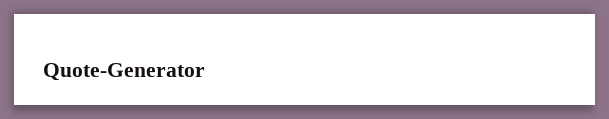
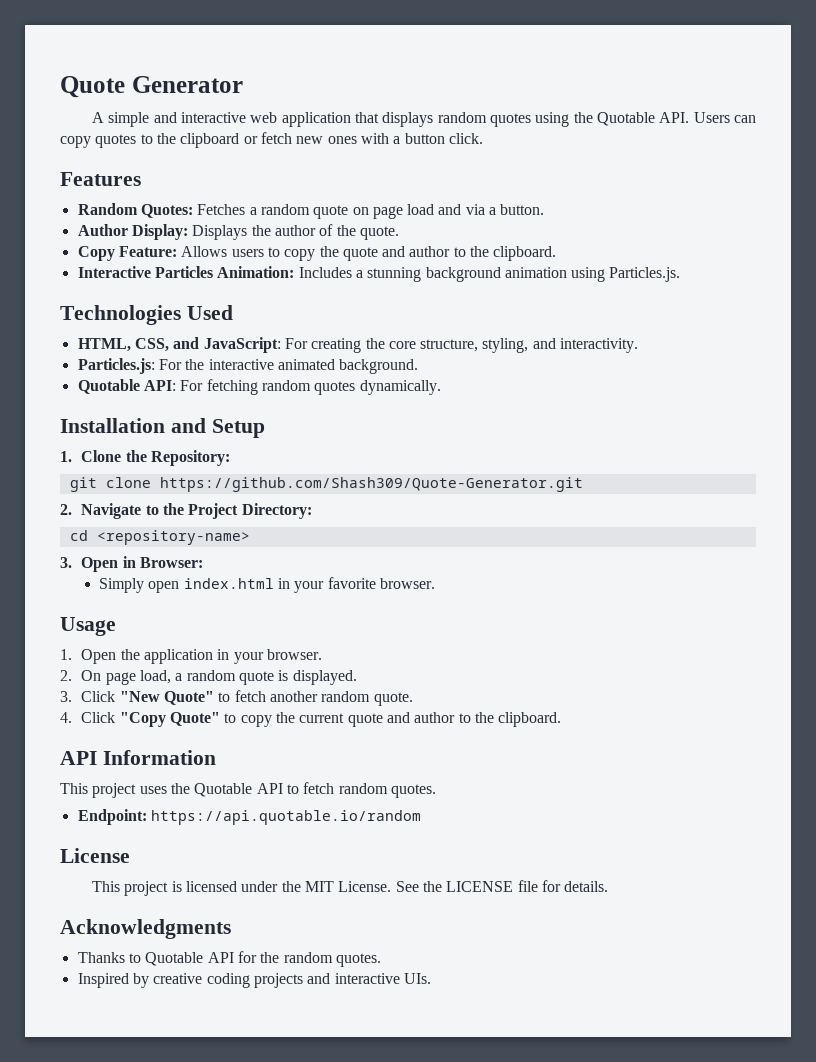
[43,63,205,81] Quote-Generator -> [60,76,243,98] [92,112,756,127] [60,132,483,148] [60,172,141,186] [77,203,545,219] [77,224,399,240] [77,246,557,261] [77,266,681,282] [60,305,233,325] [77,337,639,353] [77,358,419,374] [77,379,441,395] [60,418,265,438] [60,450,231,466] [69,477,583,492] [60,503,312,519] [69,530,250,545] [60,556,204,572] [99,577,435,593] [60,617,116,636] [60,649,323,664] [60,670,357,685] [60,690,413,706] [60,712,562,727] [60,750,216,765] [60,782,436,798] [77,809,421,825] [60,848,130,863] [92,880,609,896] [60,919,231,939] [77,951,381,967] [77,973,431,988] Quote Generator // A simple and interactive web application that displays random quotes using the Quotable API. Users can copy quotes to the clipboard or fetch new ones with a button click. // Features // Random Quotes: Fetches a random quote on page load and via a button. // Author Display: Displays the author of the quote. // Copy Feature: Allows users to copy the quote and author to the clipboard. // Interactive Particles Animation: Includes a stunning background animation using Particles.js. // Technologies Used // HTML, CSS, and JavaScript: For creating the core structure, styling, and interactivity. // Particles.js: For the interactive animated background. // Quotable API: For fetching random quotes dynamically. // Installation and Setup // 1. Clone the Repository: // git clone https://github.com/Shash309/Quote-Generator.git // 2. Navigate to the Project Directory: // cd <repository-name> // 3. Open in Browser: // Simply open index.html in your favorite browser. // Usage // 1. Open the application in your browser. // 2. On page load, a random quote is displayed. // 3. Click "New Quote" to fetch another random quote. // 4. Click "Copy Quote" to copy the current quote and author to the clipboard. // API Information // This project uses the Quotable API to fetch random quotes. // Endpoint: https://api.quotable.io/random // License // This project is licensed under the MIT License. See the LICENSE file for details. // Acknowledgments // Thanks to Quotable API for the random quotes. // Inspired by creative coding projects and interactive UIs.

